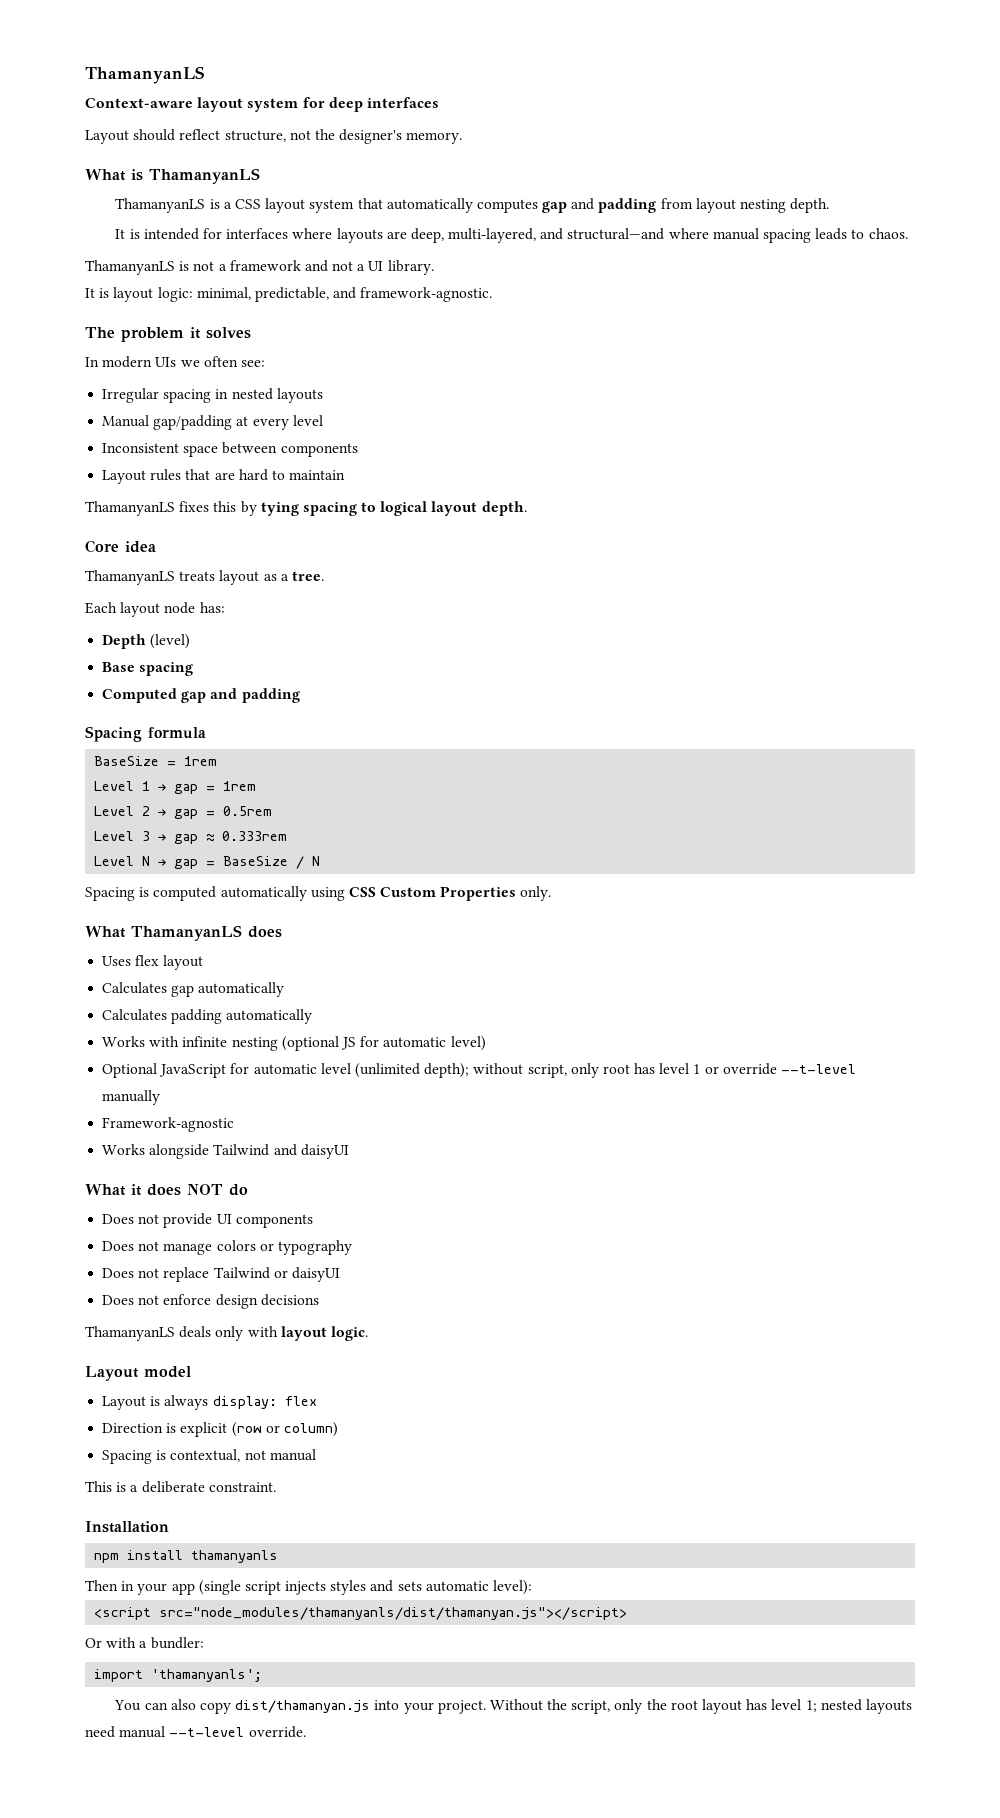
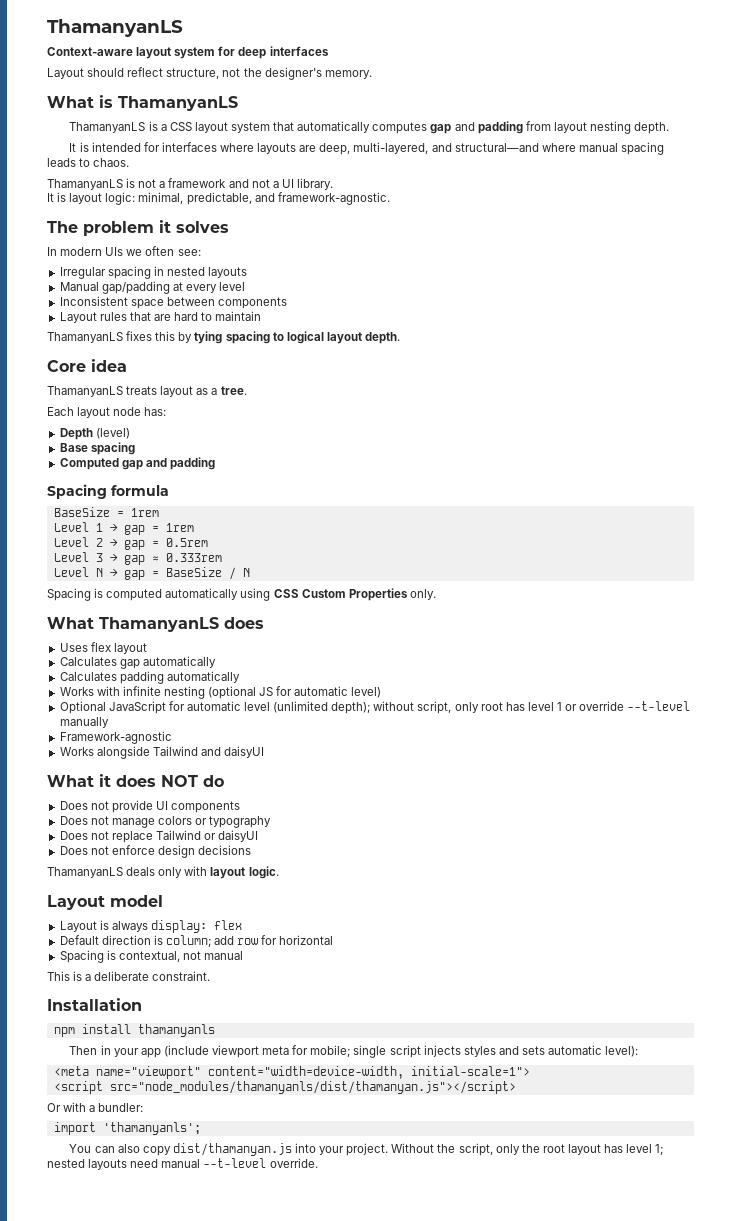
[102,1422,338,1437] Direction is explicit (row or column) -> [59,935,334,948] Default direction is column; add row for horizontal
[198,1580,241,1595] (single -> [163,1045,387,1058] (include viewport meta for mobile; single
(533, 1587) none -> [53,1066,530,1079] // <meta name="viewport" content="width=device-width, initial-scale=1">

